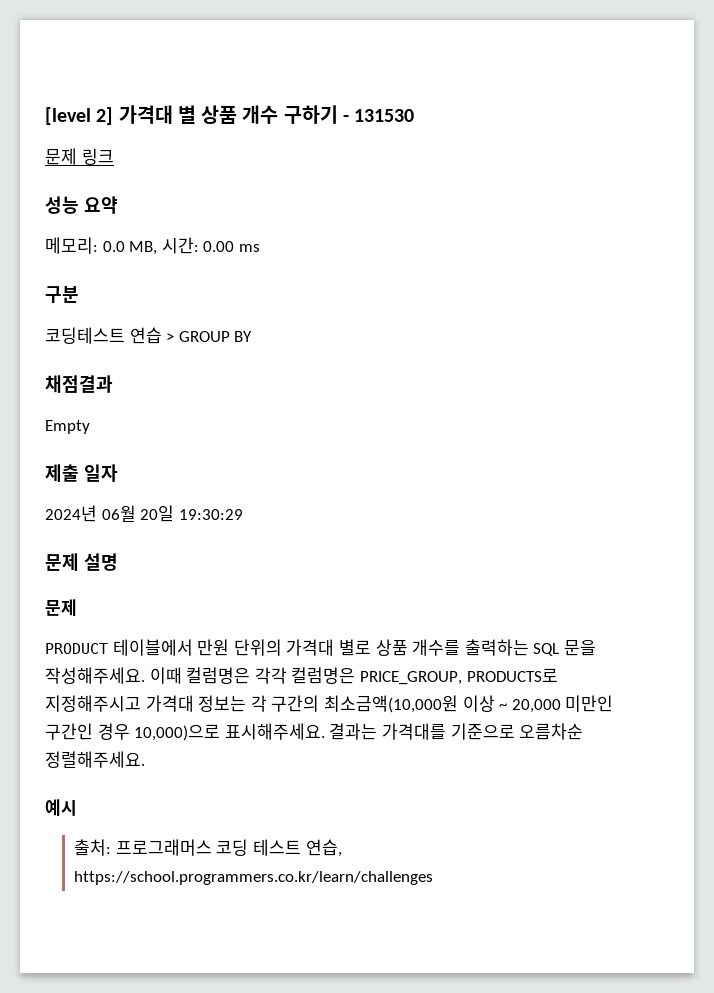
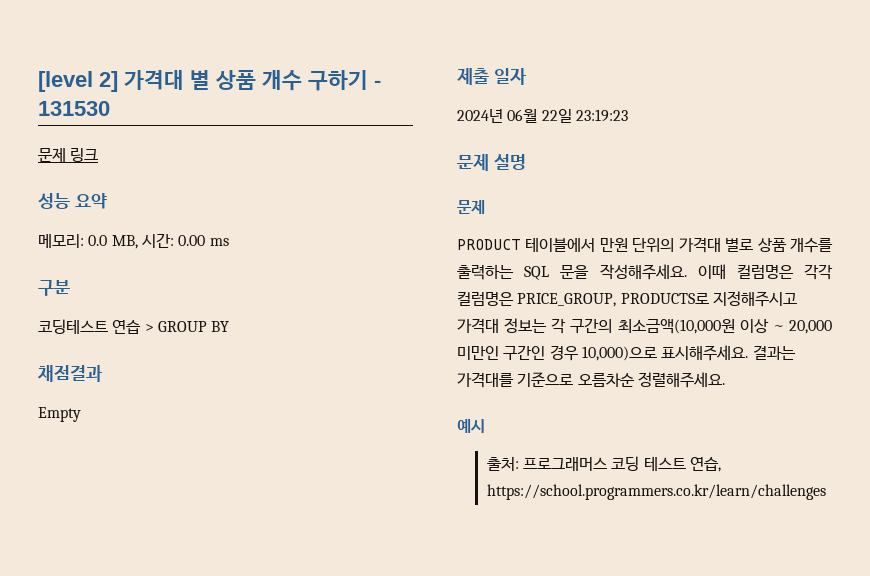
[140,505,243,522] 20일 19:30:29 -> [541,109,628,123] 22일 23:19:23

